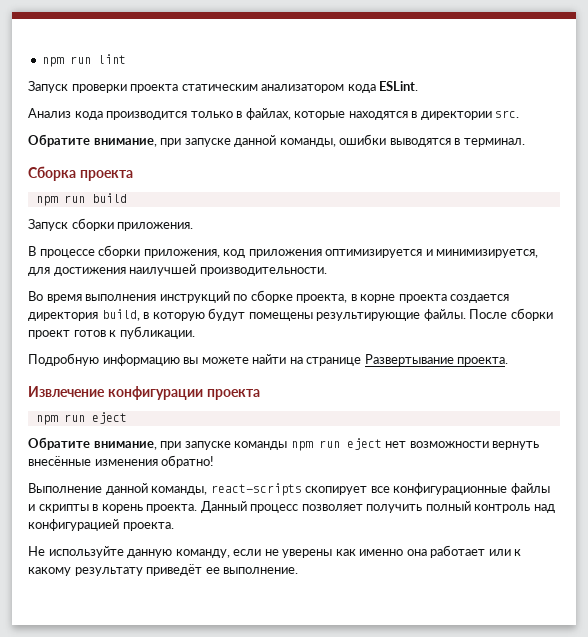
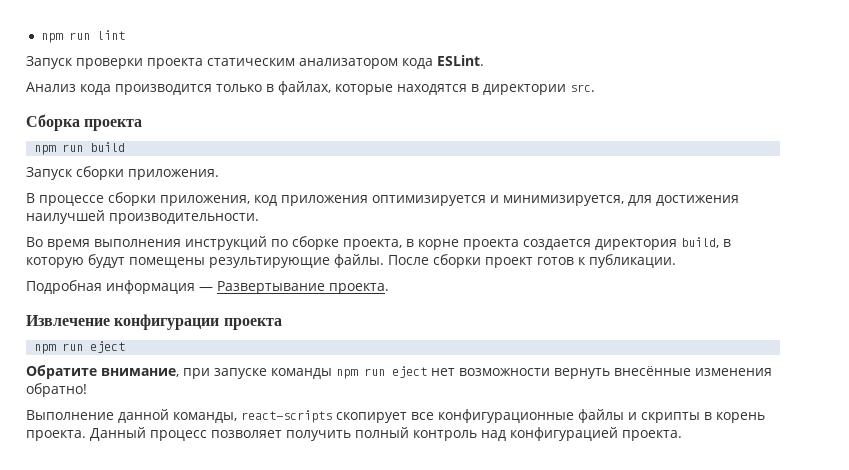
[28,134,525,147] // Обратите внимание, при запуске данной команды, ошибки выводятся в терминал. -> (595, 88) none
[28,353,362,366] Подробную информацию вы можете найти на странице -> [26,280,213,294] Подробная информация —
[28,545,522,558] [28,564,299,576] // Не используйте данную команду, если не уверены как именно она работает или к какому результату приведёт ее выполнение. -> (682, 435) none

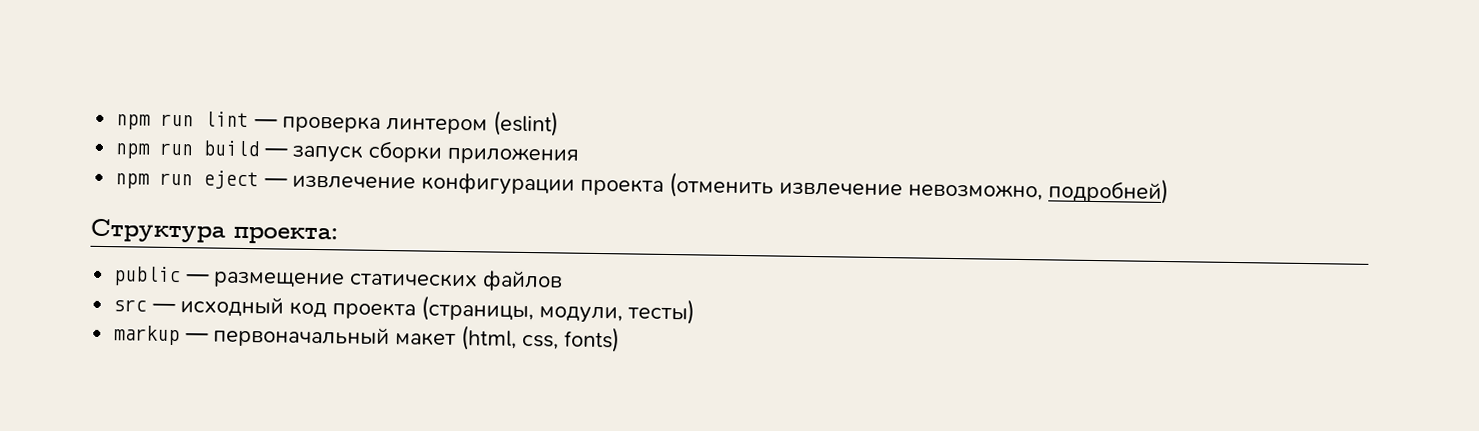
[26,55,484,69] [26,81,595,95] [26,114,143,131] [34,142,126,155] [26,166,219,180] [26,192,739,206] [26,210,259,224] [26,236,731,250] [26,254,676,268] [26,280,389,294] [26,314,282,330] [34,341,126,354] [26,365,772,379] [26,383,87,397] [26,409,765,423] [26,427,682,441] // Запуск проверки проекта статическим анализатором кода ESLint. // Анализ кода производится только в файлах, которые находятся в директории src. // Сборка проекта // npm run build // Запуск сборки приложения. // В процессе сборки приложения, код приложения оптимизируется и минимизируется, для достижения наилучшей производительности. // Во время выполнения инструкций по сборке проекта, в корне проекта создается директория build, в которую будут помещены результирующие файлы. После сборки проект готов к публикации. // Подробная информация — Развертывание проекта. // Извлечение конфигурации проекта // npm run eject // Обратите внимание, при запуске команды npm run eject нет возможности вернуть внесённые изменения обратно! // Выполнение данной команды, react-scripts скопирует все конфигурационные файлы и скрипты в корень проекта. Данный процесс позволяет получить полный контроль над конфигурацией проекта. -> [254,110,560,137] [115,140,580,165] [115,170,1170,205] [90,218,339,245] [113,266,564,292] [113,295,696,325] [113,325,621,353] — проверка линтером (eslint) // npm run build — запуск сборки приложения // npm run eject — извлечение конфигурации проекта (отменить извлечение невозможно, подробней) // Структура проекта: // public — размещение статических файлов // src — исходный код проекта (страницы, модули, тесты) // markup — первоначальный макет (html, css, fonts)

